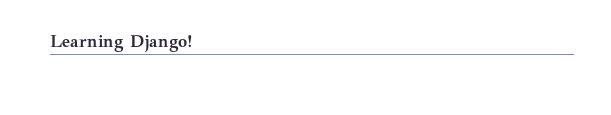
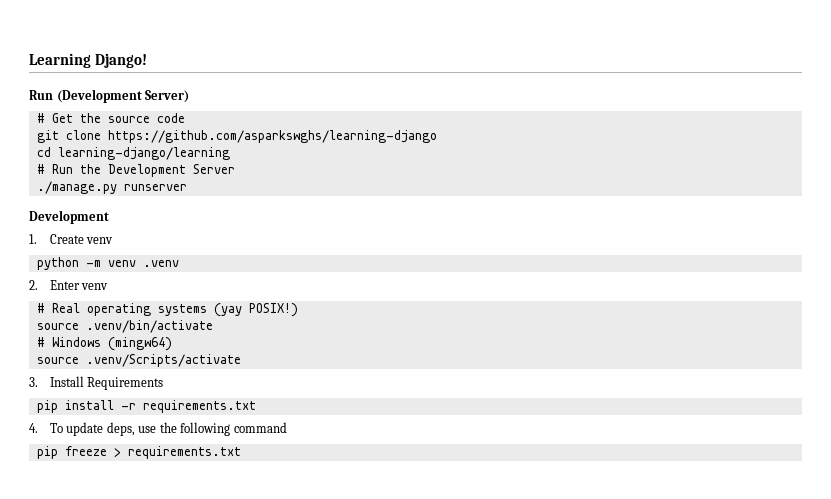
(193, 43) none -> [29,89,190,103] [36,113,185,123] [36,130,437,143] [36,147,230,160] [36,164,235,177] [36,181,187,194] [29,210,109,224] [29,234,114,244] [36,257,179,270] [29,280,109,290] [36,303,298,317] [36,320,213,333] [36,337,172,351] [36,354,241,367] [29,376,164,390] [36,400,256,413] [29,422,287,436] [36,446,241,459] // Run (Development Server) // # Get the source code // git clone https://github.com/asparkswghs/learning-django // cd learning-django/learning // # Run the Development Server // ./manage.py runserver // Development // 1. Create venv // python -m venv .venv // 2. Enter venv // # Real operating systems (yay POSIX!) // source .venv/bin/activate // # Windows (mingw64) // source .venv/Scripts/activate // 3. Install Requirements // pip install -r requirements.txt // 4. To update deps, use the following command // pip freeze > requirements.txt

